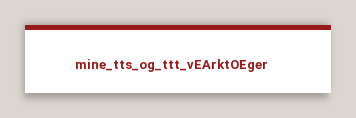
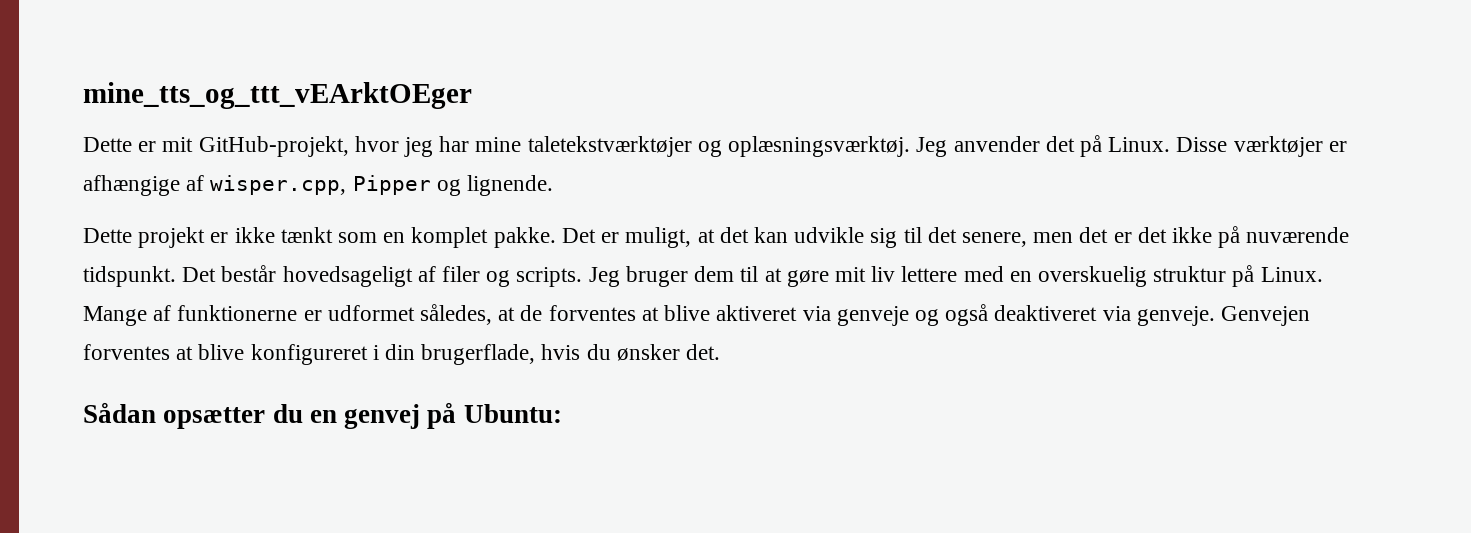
(268, 65) none -> [83,135,1347,157] [83,175,554,196] [83,226,1350,248] [83,265,1323,287] [83,304,1310,326] [83,344,721,365] [83,402,562,429] // Dette er mit GitHub-projekt, hvor jeg har mine taletekstværktøjer og oplæsningsværktøj. Jeg anvender det på Linux. Disse værktøjer er afhængige af wisper.cpp, Pipper og lignende. // Dette projekt er ikke tænkt som en komplet pakke. Det er muligt, at det kan udvikle sig til det senere, men det er det ikke på nuværende tidspunkt. Det består hovedsageligt af filer og scripts. Jeg bruger dem til at gøre mit liv lettere med en overskuelig struktur på Linux. Mange af funktionerne er udformet således, at de forventes at blive aktiveret via genveje og også deaktiveret via genveje. Genvejen forventes at blive konfigureret i din brugerflade, hvis du ønsker det. // Sådan opsætter du en genvej på Ubuntu:

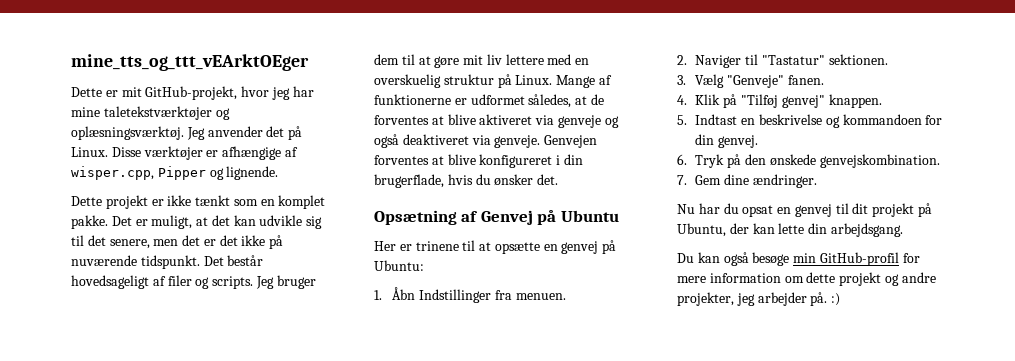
[83,402,562,429] Sådan opsætter du en genvej på Ubuntu: -> [374,210,619,225] [374,240,617,254] [374,260,424,271] [374,287,566,303] [677,54,888,68] [677,74,825,88] [677,94,882,108] [677,114,943,128] [695,134,759,148] [677,154,940,168] [677,174,818,188] [677,203,933,217] [677,223,903,237] [677,252,920,266] [677,272,936,286] [677,292,841,306] Opsætning af Genvej på Ubuntu // Her er trinene til at opsætte en genvej på Ubuntu: // 1. Åbn Indstillinger fra menuen. // 2. Naviger til "Tastatur" sektionen. // 3. Vælg "Genveje" fanen. // 4. Klik på "Tilføj genvej" knappen. // 5. Indtast en beskrivelse og kommandoen for din genvej. // 6. Tryk på den ønskede genvejskombination. // 7. Gem dine ændringer. // Nu har du opsat en genvej til dit projekt på Ubuntu, der kan lette din arbejdsgang. // Du kan også besøge min GitHub-profil for mere information om dette projekt og andre projekter, jeg arbejder på. :)

